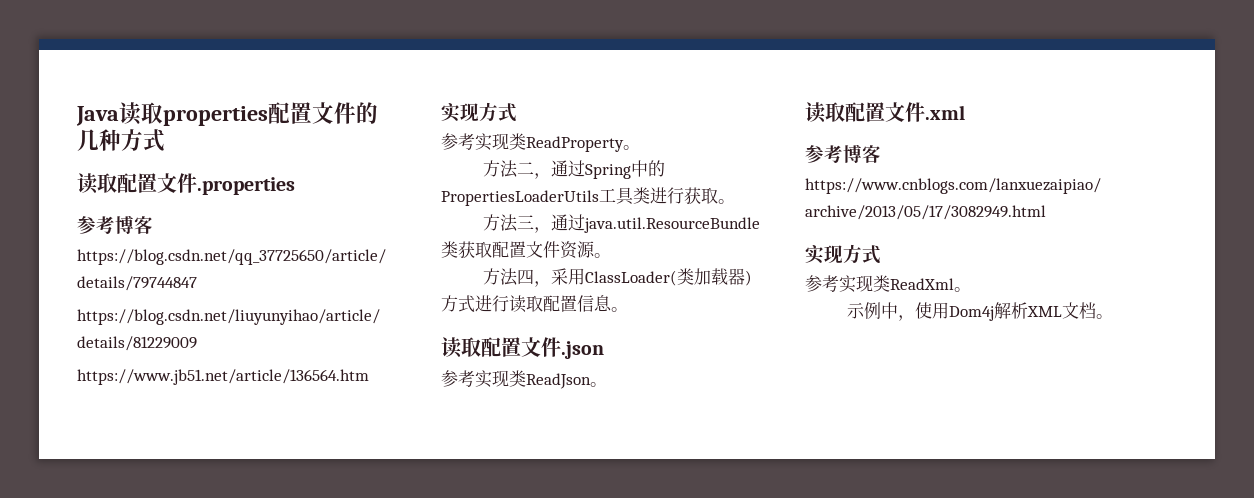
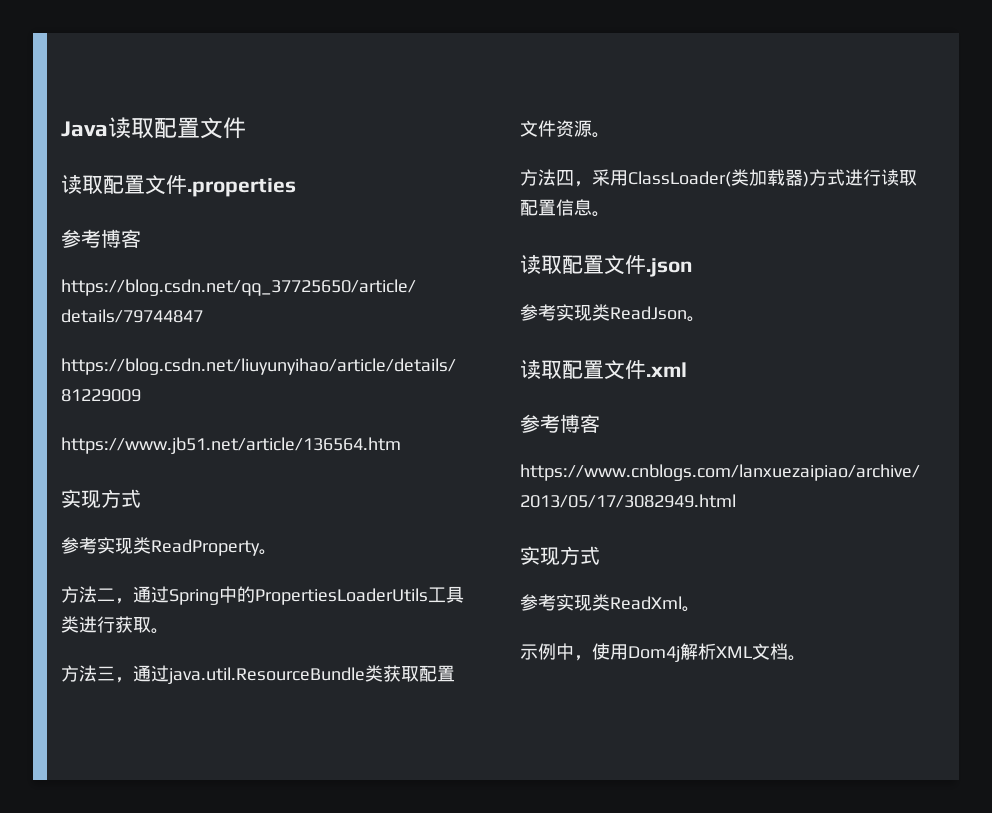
[163,102,378,126] [77,129,165,152] properties配置文件的几种方式 -> [154,117,246,139] 配置文件

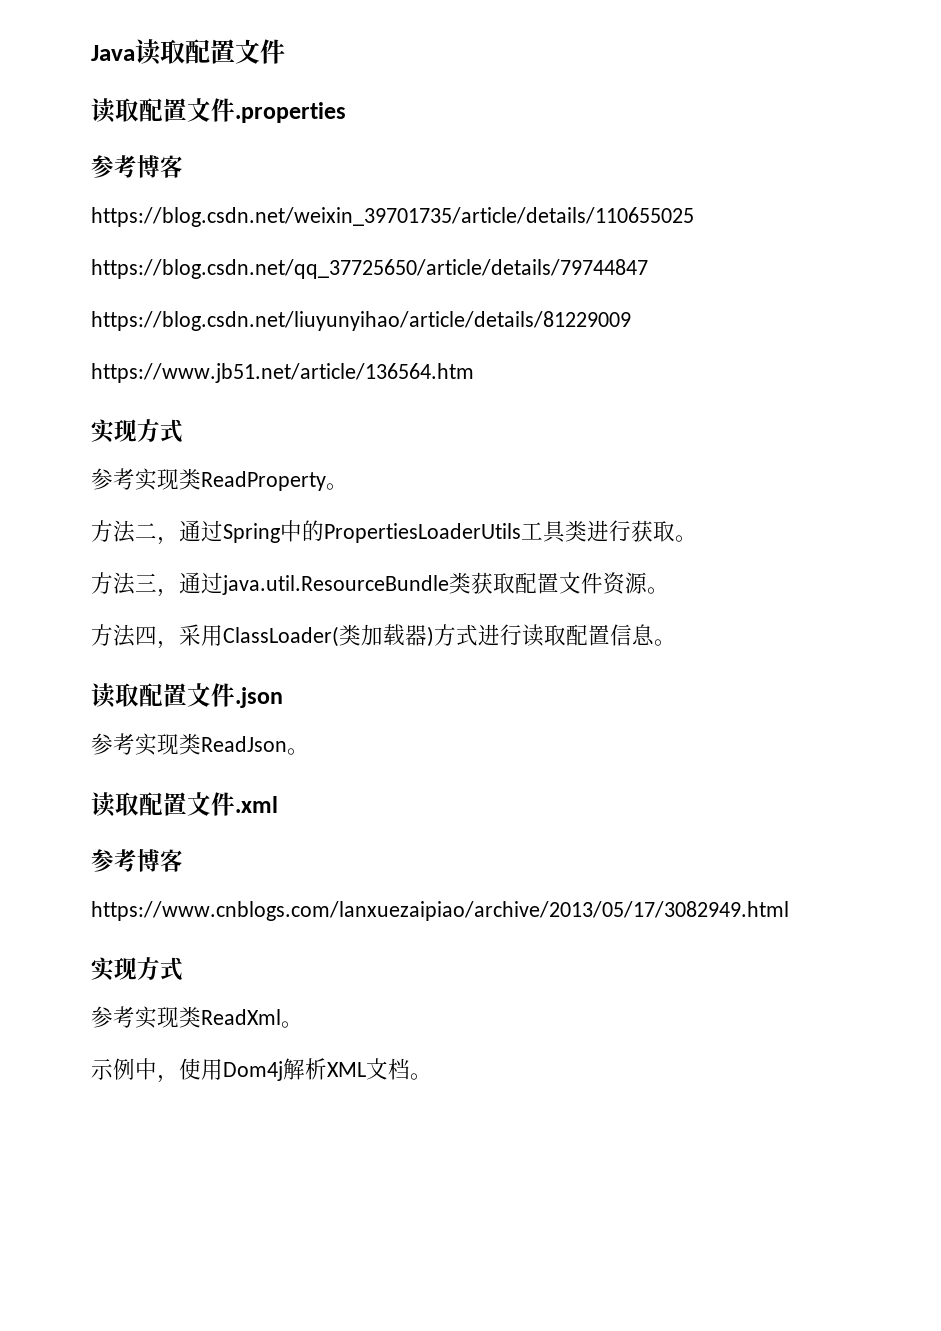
(141, 238) none -> [91,207,694,227] // https://blog.csdn.net/weixin_39701735/article/details/110655025

